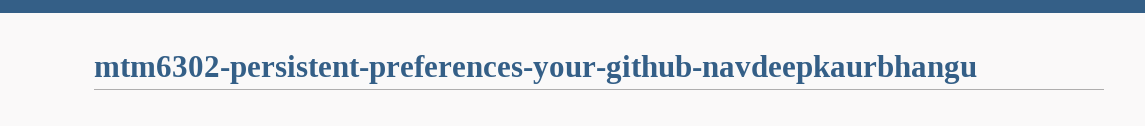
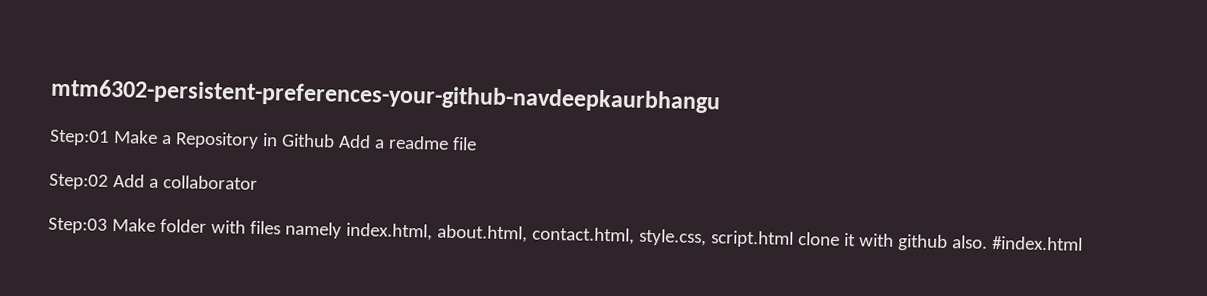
(977, 69) none -> [49,129,477,151] [49,173,258,190] [48,217,1083,252] // Step:01 Make a Repository in Github Add a readme file // Step:02 Add a collaborator // Step:03 Make folder with files namely index.html, about.html, contact.html, style.css, script.html clone it with github also. #index.html

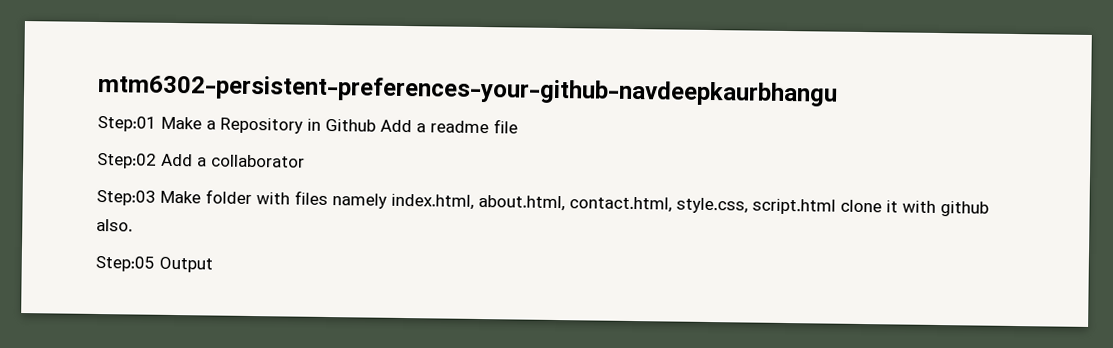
[991,235,1083,251] #index.html -> [95,255,213,273] // Step:05 Output

